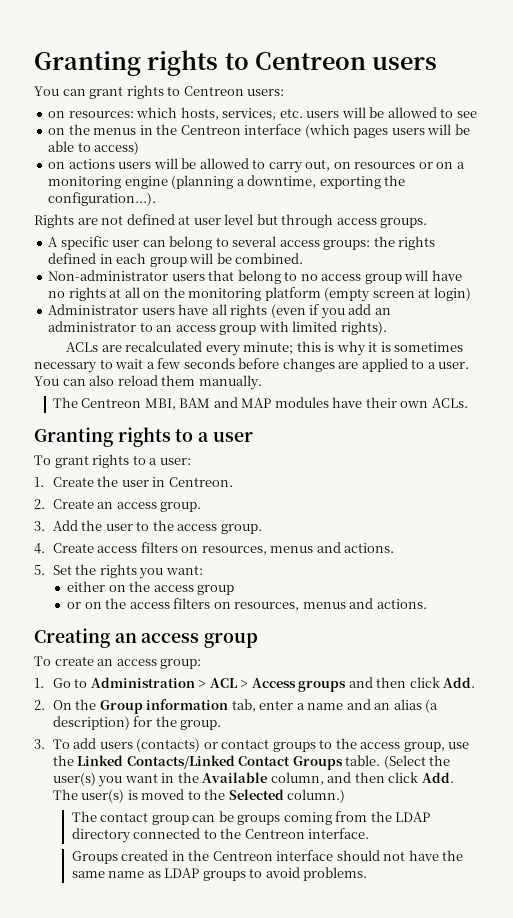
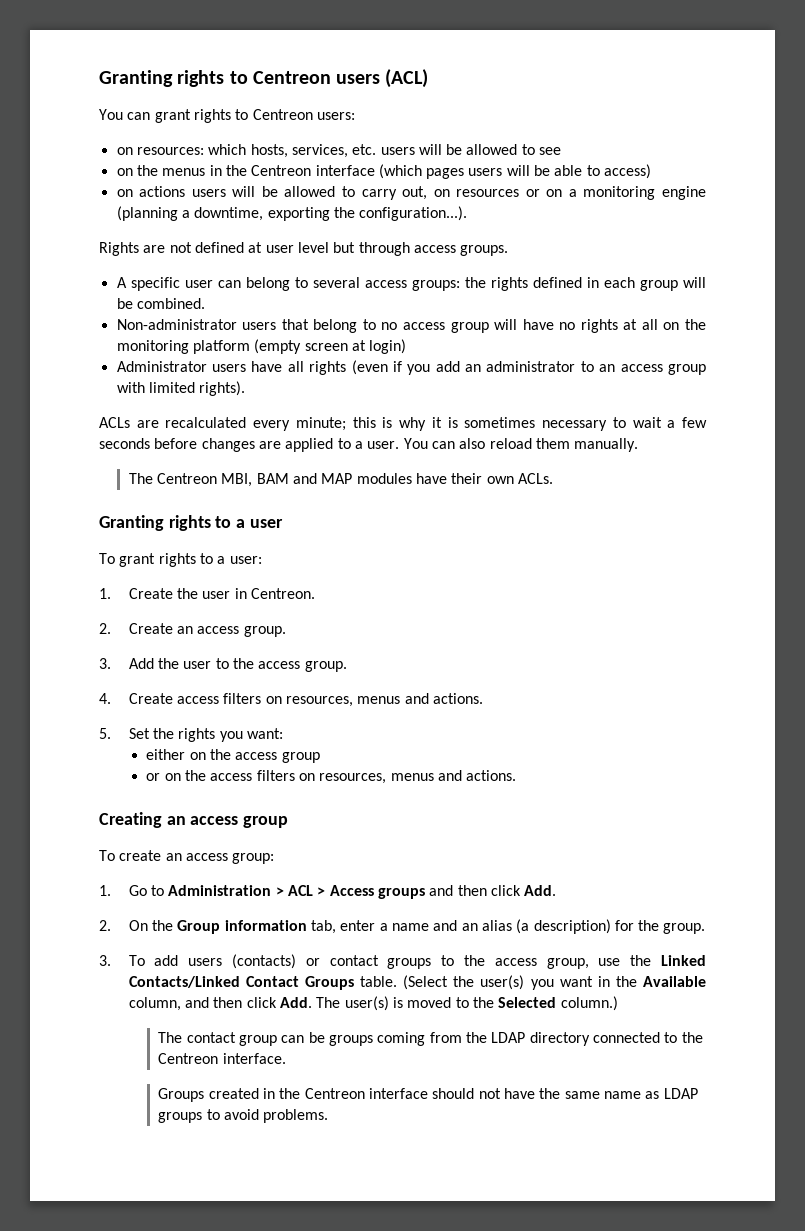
(438, 63) none -> [385,69,429,88] (ACL)

